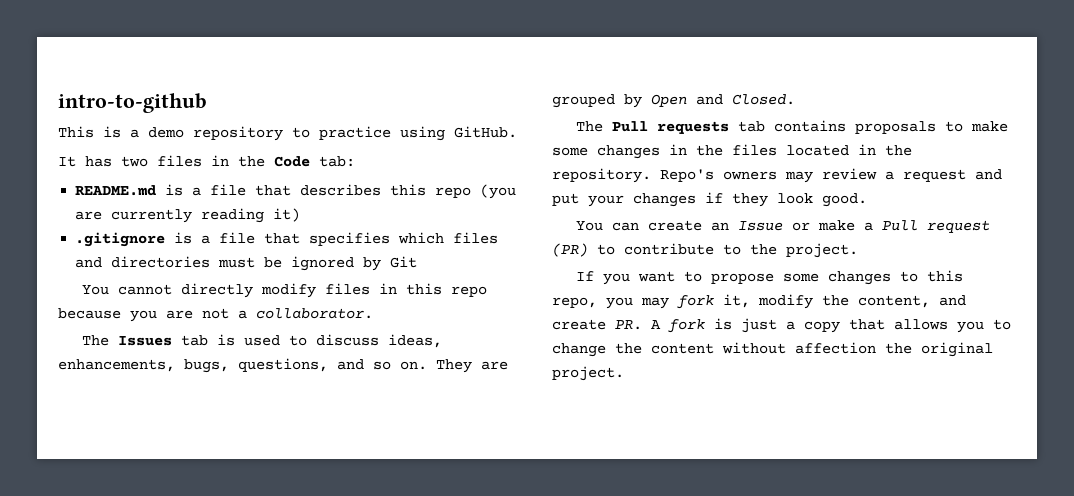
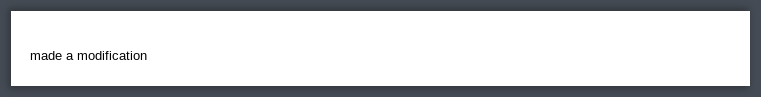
[58,93,207,113] [58,126,517,141] [58,155,355,167] [75,184,517,199] [75,208,301,223] [75,232,499,247] [75,256,418,271] [81,283,487,298] [58,308,373,322] [81,334,442,348] [58,358,508,373] [552,94,795,108] [575,120,1008,134] [552,144,912,159] [552,168,1002,183] [552,192,867,207] [575,220,990,233] [552,243,858,258] [575,270,963,285] [552,294,966,309] [552,318,1011,333] [552,342,993,357] [552,366,624,381] intro-to-github // This is a demo repository to practice using GitHub. // It has two files in the Code tab: // README.md is a file that describes this repo (you are currently reading it) // .gitignore is a file that specifies which files and directories must be ignored by Git // You cannot directly modify files in this repo because you are not a collaborator. // The Issues tab is used to discuss ideas, enhancements, bugs, questions, and so on. They are grouped by Open and Closed. // The Pull requests tab contains proposals to make some changes in the files located in the repository. Repo's owners may review a request and put your changes if they look good. // You can create an Issue or make a Pull request (PR) to contribute to the project. // If you want to propose some changes to this repo, you may fork it, modify the content, and create PR. A fork is just a copy that allows you to change the content without affection the original project. -> [30,51,147,60] made a modification

